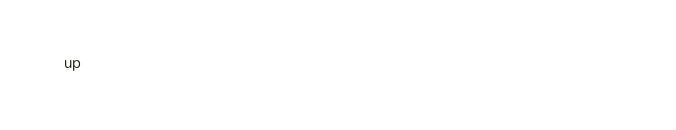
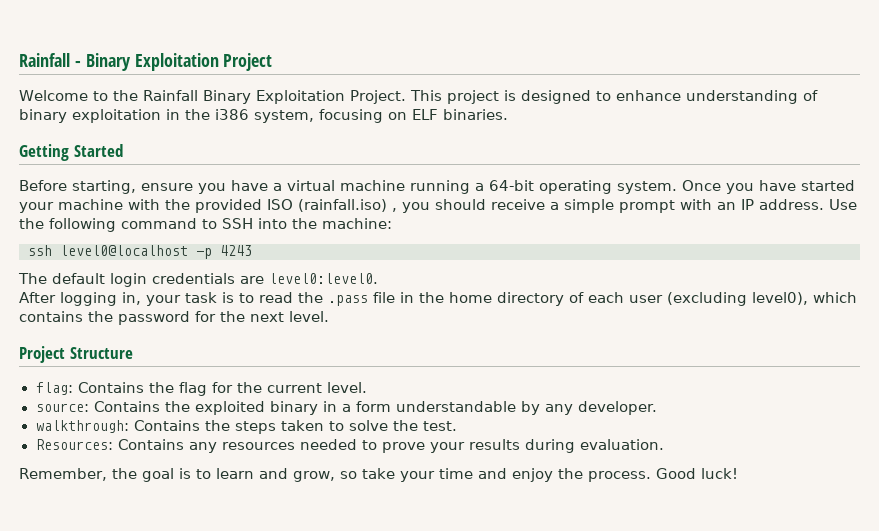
[64,60,81,71] up -> [19,53,273,71] [19,90,818,104] [19,109,508,123] [19,144,123,161] [19,180,855,194] [19,199,857,213] [19,218,392,232] [28,245,252,259] [18,273,378,287] [19,292,857,306] [19,311,329,325] [19,346,133,363] [35,382,367,396] [35,401,658,415] [35,420,457,434] [35,439,664,453] [19,468,738,482] Rainfall - Binary Exploitation Project // Welcome to the Rainfall Binary Exploitation Project. This project is designed to enhance understanding of binary exploitation in the i386 system, focusing on ELF binaries. // Getting Started // Before starting, ensure you have a virtual machine running a 64-bit operating system. Once you have started your machine with the provided ISO (rainfall.iso) , you should receive a simple prompt with an IP address. Use the following command to SSH into the machine: // ssh level0@localhost -p 4243 // The default login credentials are level0:level0. // After logging in, your task is to read the .pass file in the home directory of each user (excluding level0), which contains the password for the next level. // Project Structure // flag: Contains the flag for the current level. // source: Contains the exploited binary in a form understandable by any developer. // walkthrough: Contains the steps taken to solve the test. // Resources: Contains any resources needed to prove your results during evaluation. // Remember, the goal is to learn and grow, so take your time and enjoy the process. Good luck!

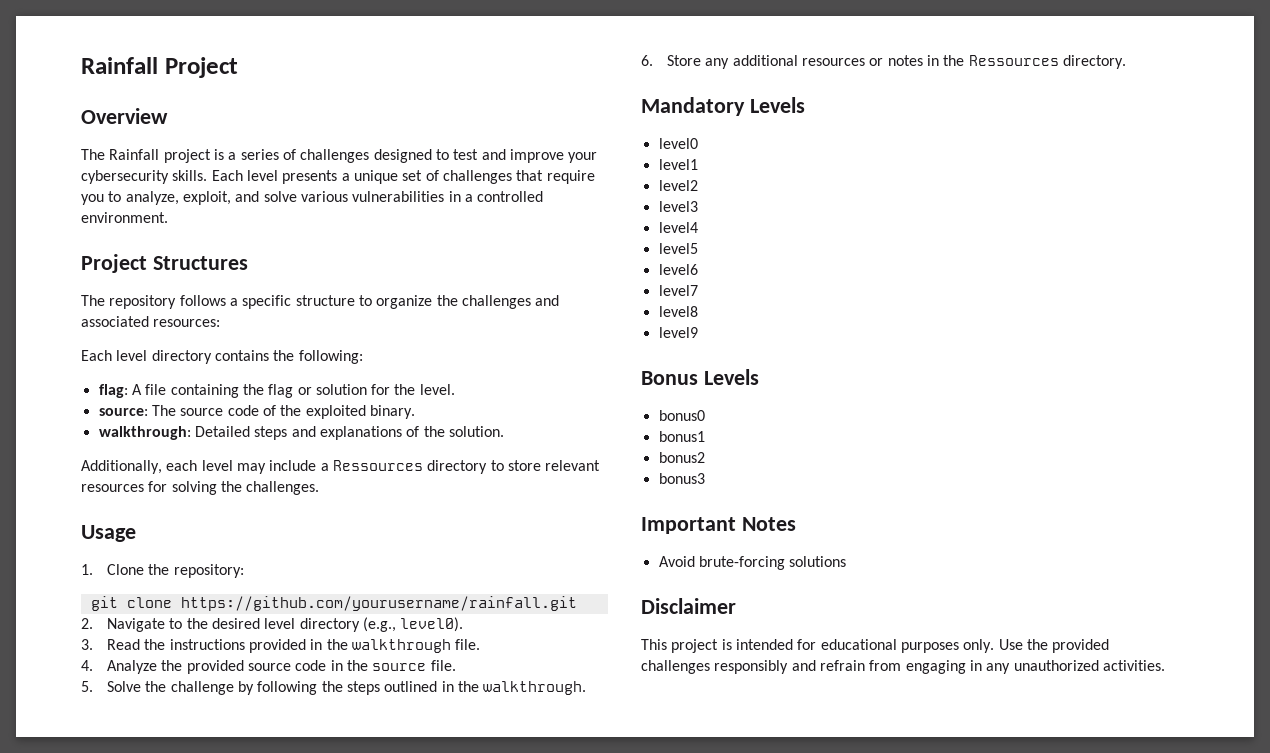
[19,53,273,71] [19,90,818,104] [19,109,508,123] [19,144,123,161] [19,180,855,194] [19,199,857,213] [19,218,392,232] [28,245,252,259] [18,273,378,287] [19,292,857,306] [19,311,329,325] [19,346,133,363] [35,382,367,396] [35,401,658,415] [35,420,457,434] [35,439,664,453] [19,468,738,482] Rainfall - Binary Exploitation Project // Welcome to the Rainfall Binary Exploitation Project. This project is designed to enhance understanding of binary exploitation in the i386 system, focusing on ELF binaries. // Getting Started // Before starting, ensure you have a virtual machine running a 64-bit operating system. Once you have started your machine with the provided ISO (rainfall.iso) , you should receive a simple prompt with an IP address. Use the following command to SSH into the machine: // ssh level0@localhost -p 4243 // The default login credentials are level0:level0. // After logging in, your task is to read the .pass file in the home directory of each user (excluding level0), which contains the password for the next level. // Project Structure // flag: Contains the flag for the current level. // source: Contains the exploited binary in a form understandable by any developer. // walkthrough: Contains the steps taken to solve the test. // Resources: Contains any resources needed to prove your results during evaluation. // Remember, the goal is to learn and grow, so take your time and enjoy the process. Good luck! -> [81,57,238,78] [81,108,168,124] [81,149,598,163] [81,170,595,184] [81,191,544,205] [81,212,168,223] [81,254,248,273] [81,295,560,309] [81,316,221,327] [81,350,363,364] [98,384,455,398] [98,405,415,419] [98,426,504,440] [81,460,601,474] [81,481,320,495] [81,525,136,542] [81,564,244,578] [90,596,577,611] [81,617,464,632] [81,639,481,653] [81,660,456,674] [81,681,587,695] [641,55,1126,69] [641,97,805,116] [658,138,698,149] [658,159,698,170] [658,180,698,191] [658,201,698,212] [658,222,698,233] [658,243,698,254] [658,264,698,275] [658,285,698,296] [658,306,698,317] [658,327,698,338] [641,369,759,385] [658,410,705,421] [658,431,705,442] [658,452,705,463] [658,473,705,484] [641,517,796,534] [658,556,847,570] [641,598,736,614] [641,639,1110,653] [641,660,1165,674] Rainfall Project // Overview // The Rainfall project is a series of challenges designed to test and improve your cybersecurity skills. Each level presents a unique set of challenges that require you to analyze, exploit, and solve various vulnerabilities in a controlled environment. // Project Structures // The repository follows a specific structure to organize the challenges and associated resources: // Each level directory contains the following: // flag: A file containing the flag or solution for the level. // source: The source code of the exploited binary. // walkthrough: Detailed steps and explanations of the solution. // Additionally, each level may include a Ressources directory to store relevant resources for solving the challenges. // Usage // 1. Clone the repository: // git clone https://github.com/yourusername/rainfall.git // 2. Navigate to the desired level directory (e.g., level0). // 3. Read the instructions provided in the walkthrough file. // 4. Analyze the provided source code in the source file. // 5. Solve the challenge by following the steps outlined in the walkthrough. // 6. Store any additional resources or notes in the Ressources directory. // Mandatory Levels // level0 // level1 // level2 // level3 // level4 // level5 // level6 // level7 // level8 // level9 // Bonus Levels // bonus0 // bonus1 // bonus2 // bonus3 // Important Notes // Avoid brute-forcing solutions // Disclaimer // This project is intended for educational purposes only. Use the provided challenges responsibly and refrain from engaging in any unauthorized activities.

